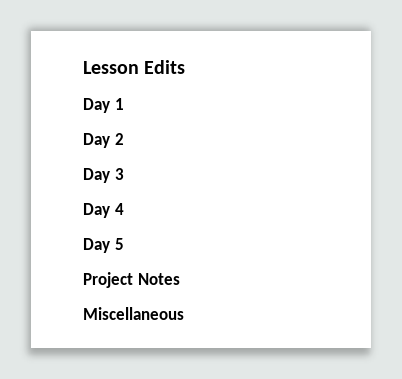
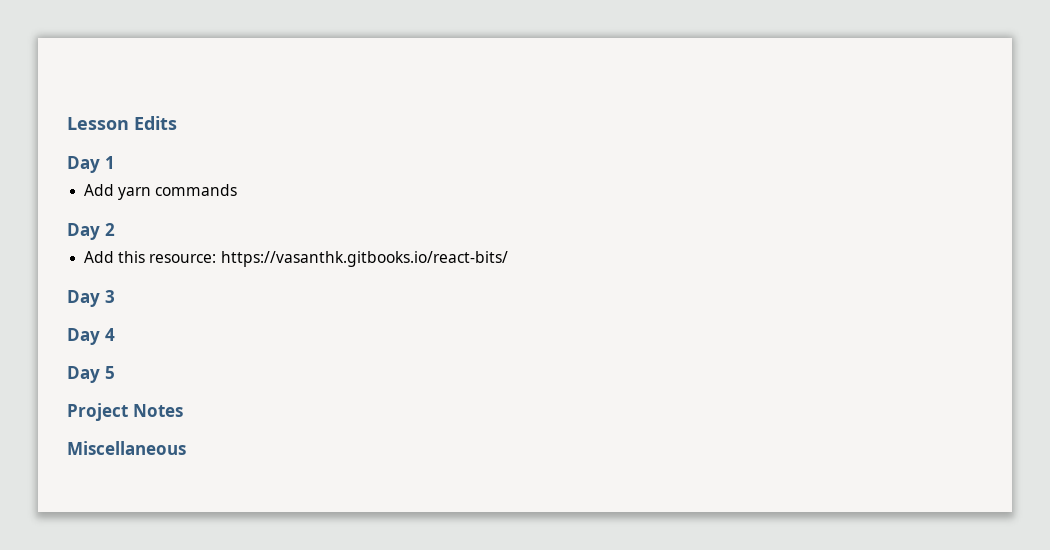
(124, 104) none -> [84,184,238,200] // Add yarn commands
(124, 139) none -> [84,251,508,267] // Add this resource: https://vasanthk.gitbooks.io/react-bits/

